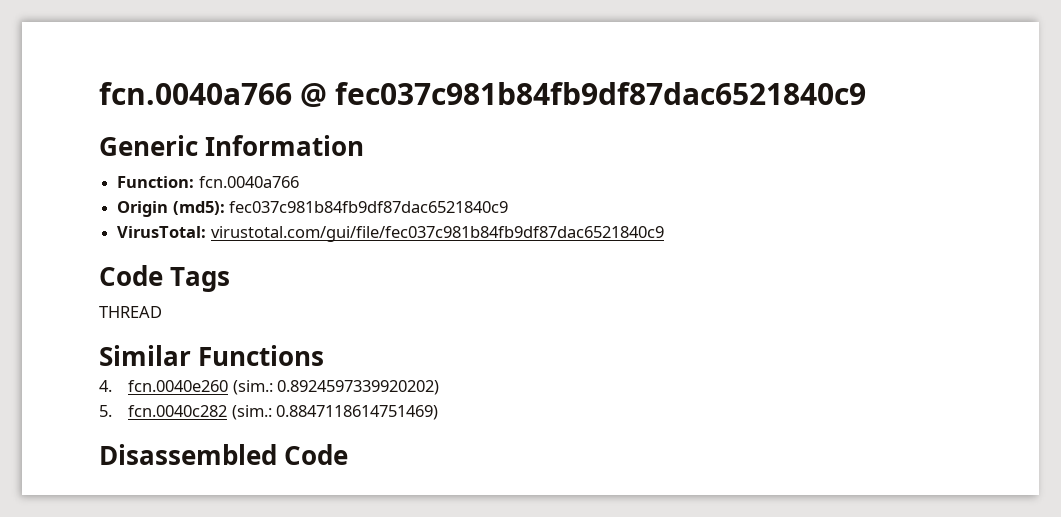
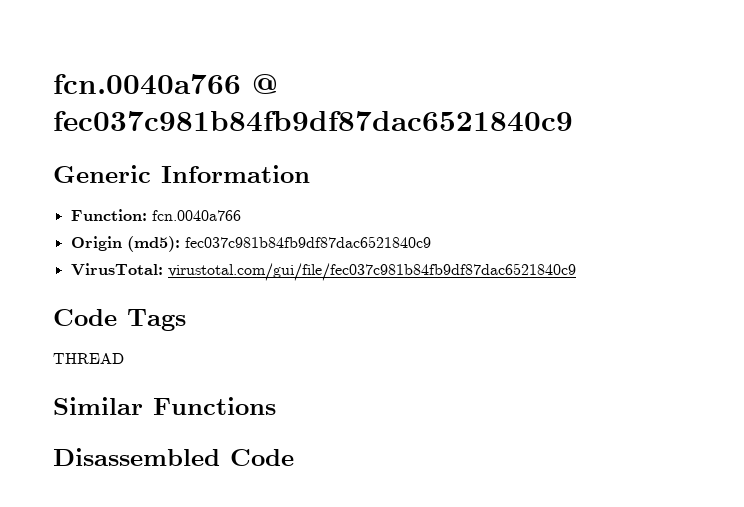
[99,380,440,395] [99,405,439,420] // 4. fcn.0040e260 (sim.: 0.8924597339920202) // 5. fcn.0040c282 (sim.: 0.8847118614751469) -> (276, 406) none

